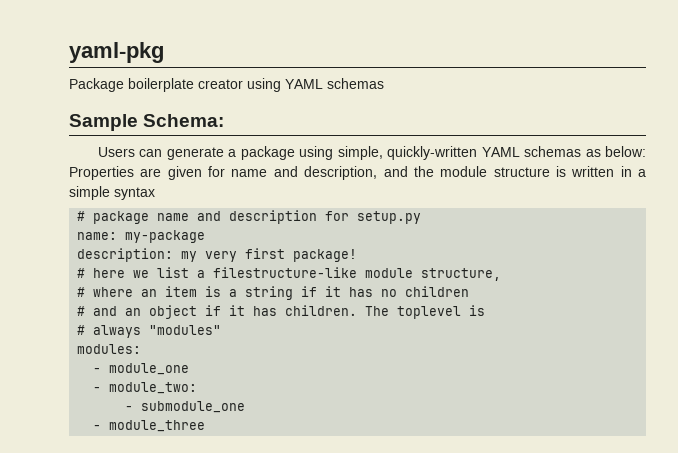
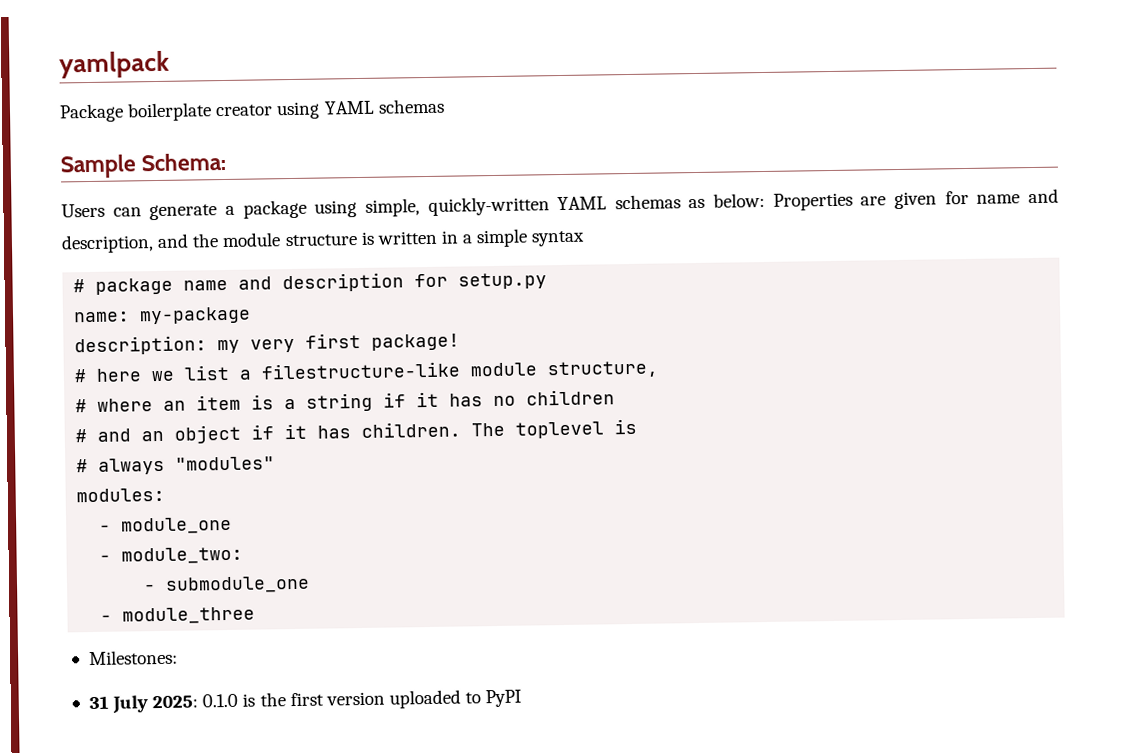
[69,42,164,63] yaml-pkg -> [59,50,170,79] yamlpack
(206, 426) none -> [88,649,178,666] [88,689,523,714] // Milestones: // 31 July 2025: 0.1.0 is the first version uploaded to PyPI

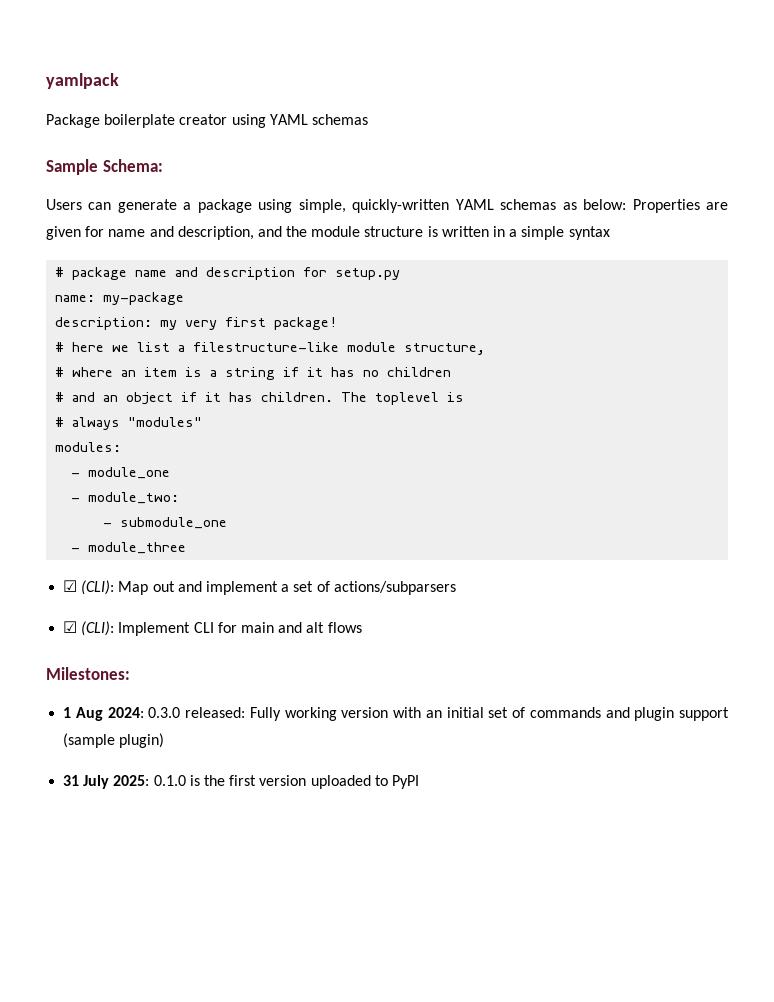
[88,649,178,666] Milestones: -> [63,580,456,595] [63,621,362,636] [46,667,130,680] [63,707,729,721] [63,733,165,748] ☑ (CLI): Map out and implement a set of actions/subparsers // ☑ (CLI): Implement CLI for main and alt flows // Milestones: // 1 Aug 2024: 0.3.0 released: Fully working version with an initial set of commands and plugin support (sample plugin)

